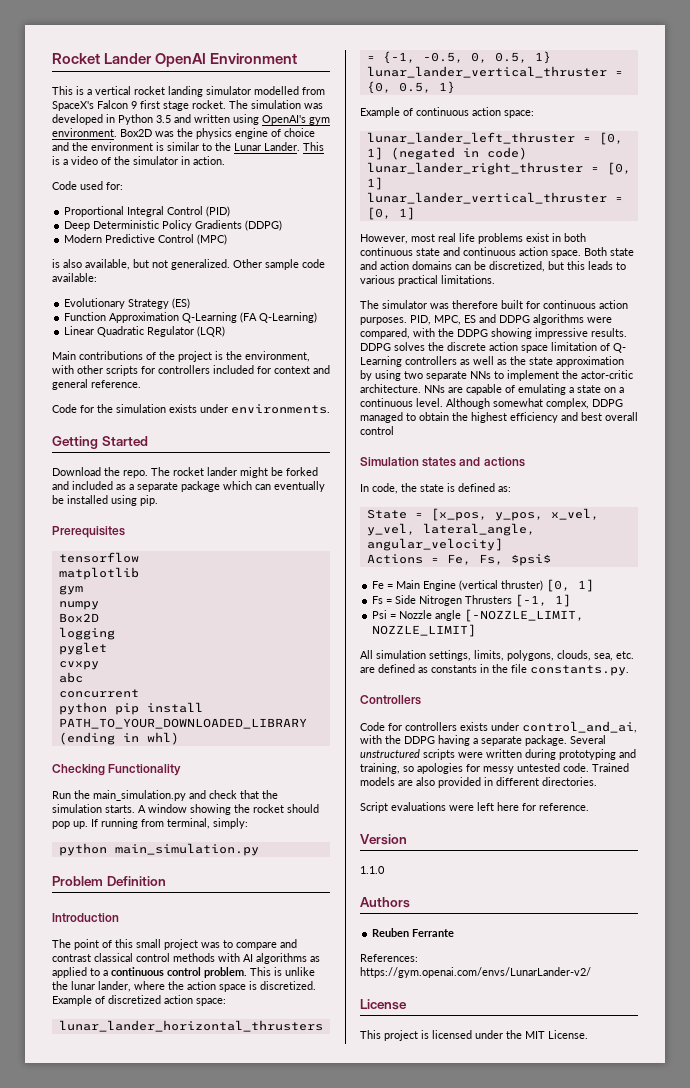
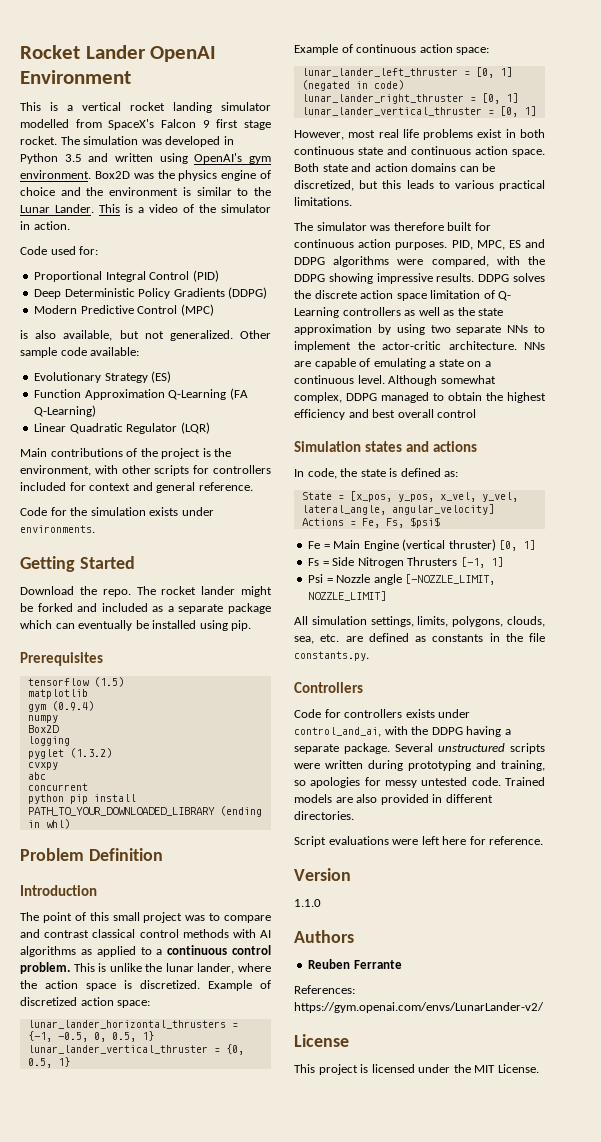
(139, 557) none -> [93,677,124,687] (1.5)
(83, 590) none -> [51,701,94,711] (0.9.4)
(107, 648) none -> [69,748,112,758] (1.3.2)
[52,764,182,776] [52,790,278,801] [52,804,319,815] [52,818,248,829] [58,843,259,856] // Checking Functionality // Run the main_simulation.py and check that the simulation starts. A window showing the rocket should pop up. If running from terminal, simply: // python main_simulation.py -> (70, 824) none

